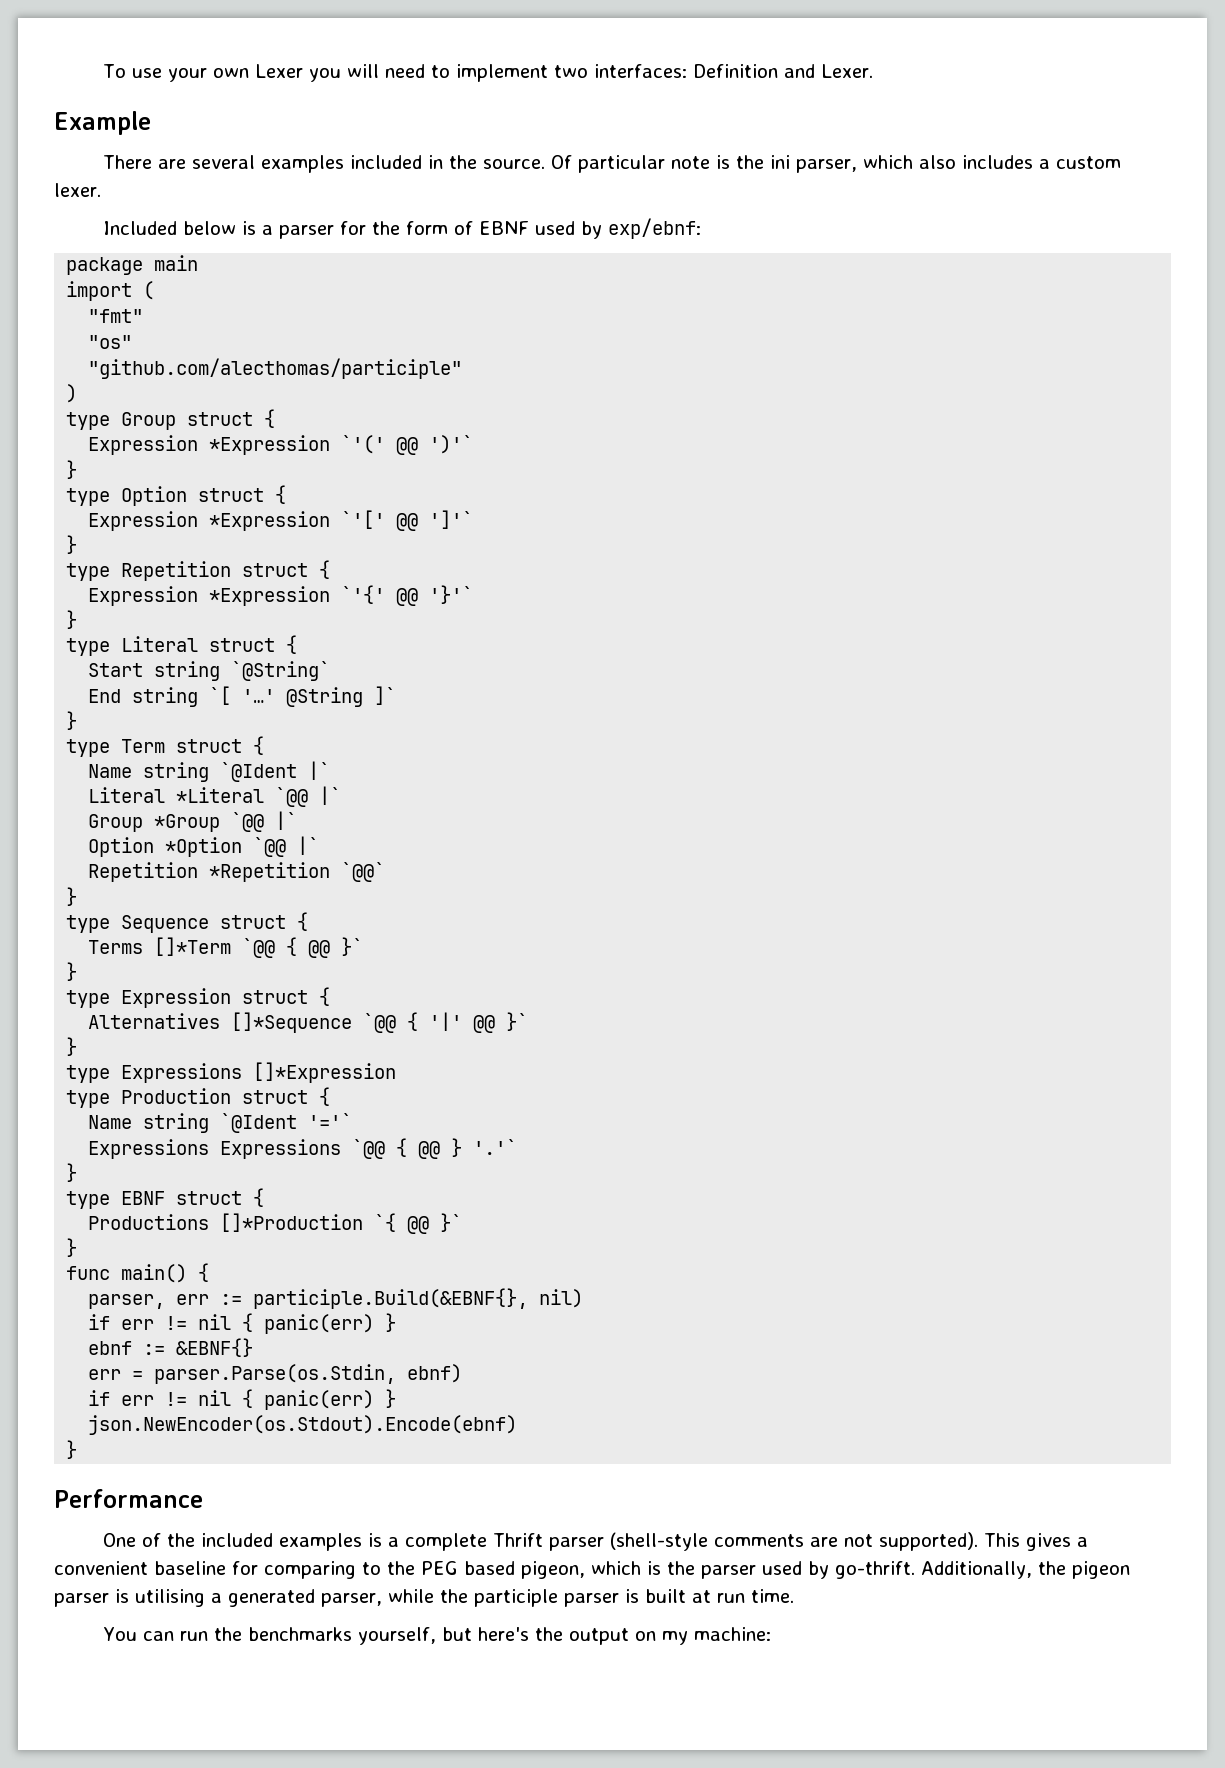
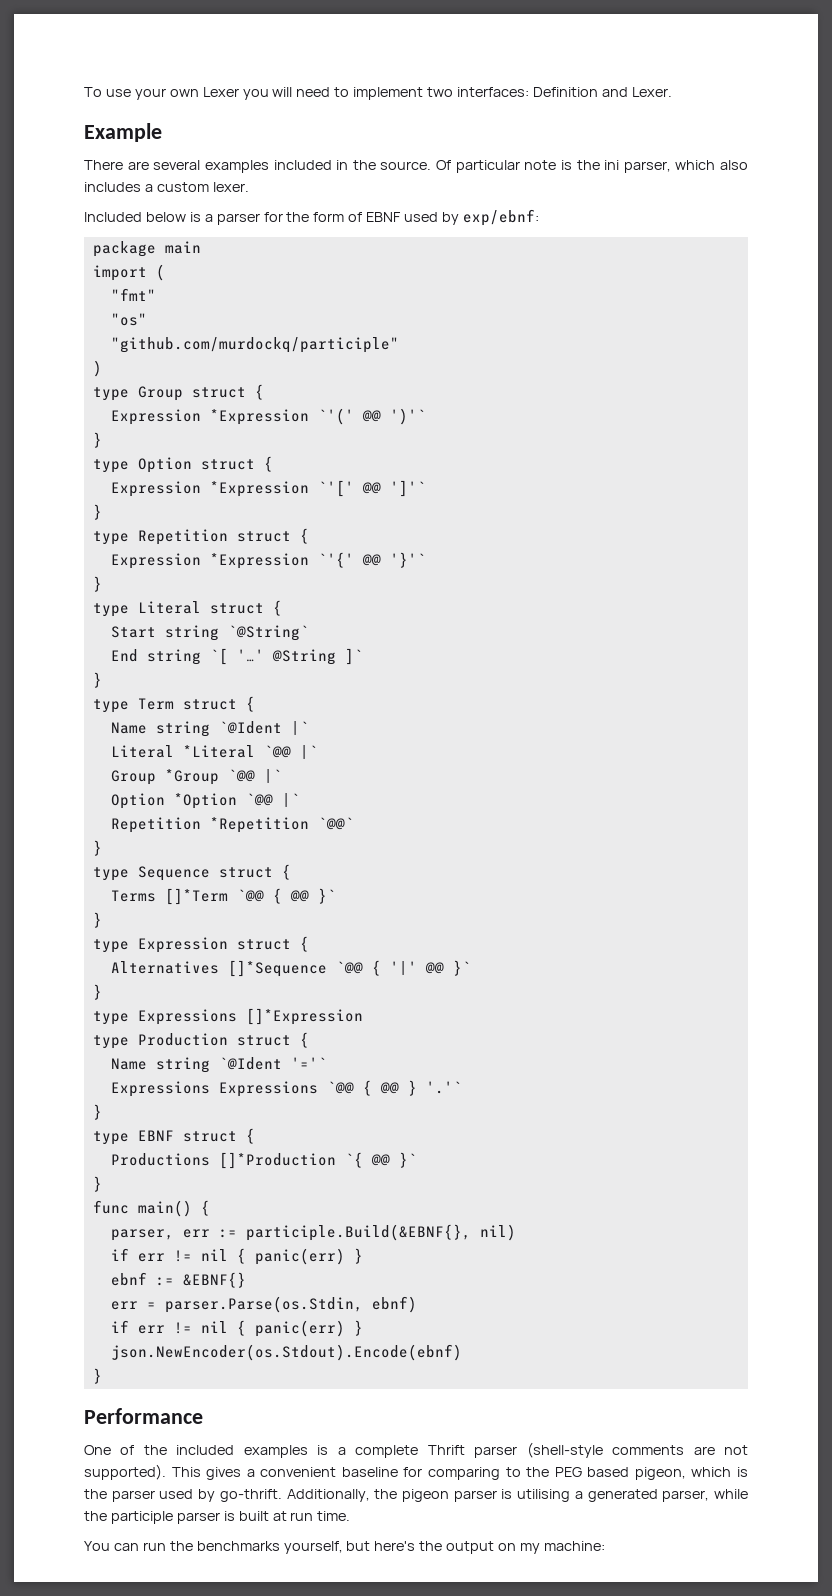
[88,358,463,379] "github.com/alecthomas/participle" -> [110,337,399,353] "github.com/murdockq/participle"

